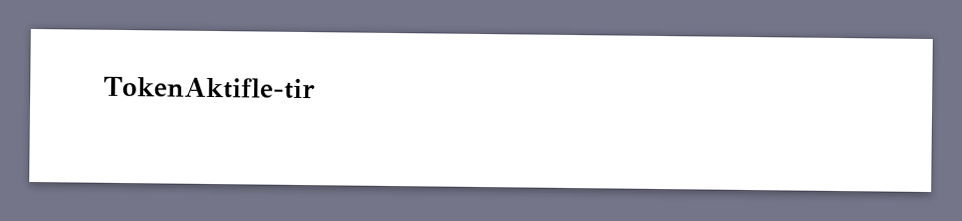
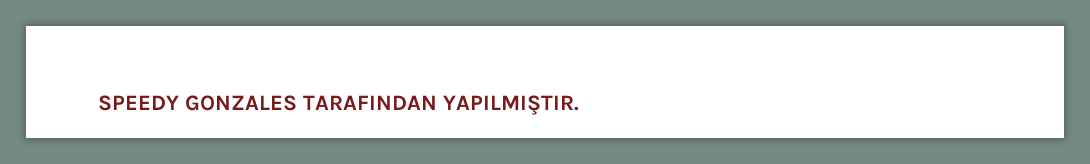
[103,76,315,100] TokenAktifle-tir -> [98,95,579,116] SPEEDY GONZALES TARAFINDAN YAPILMIŞTIR.

